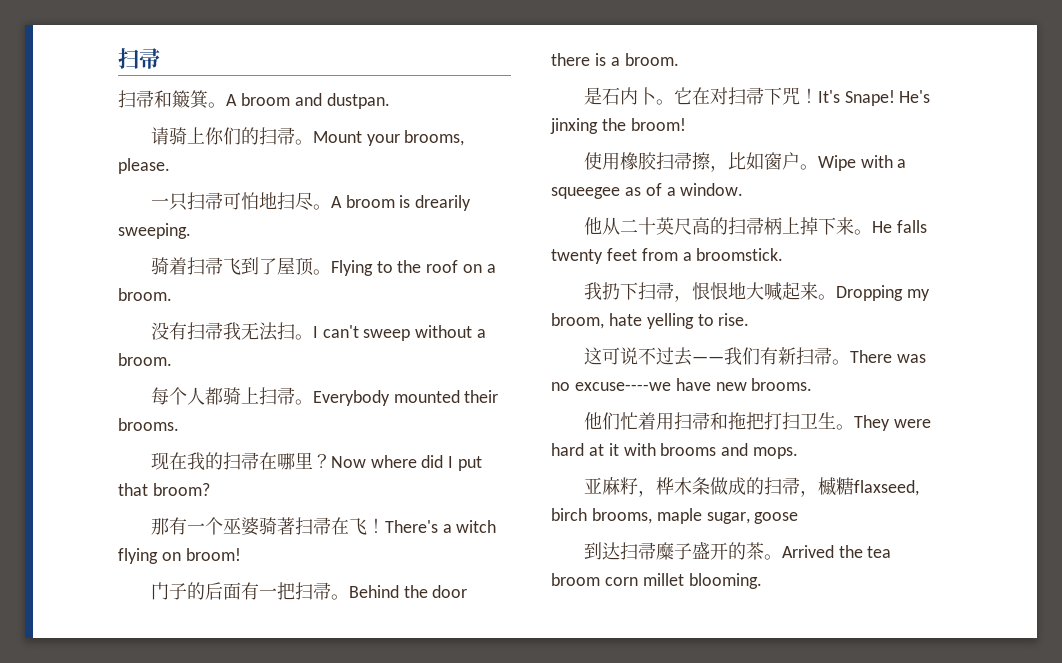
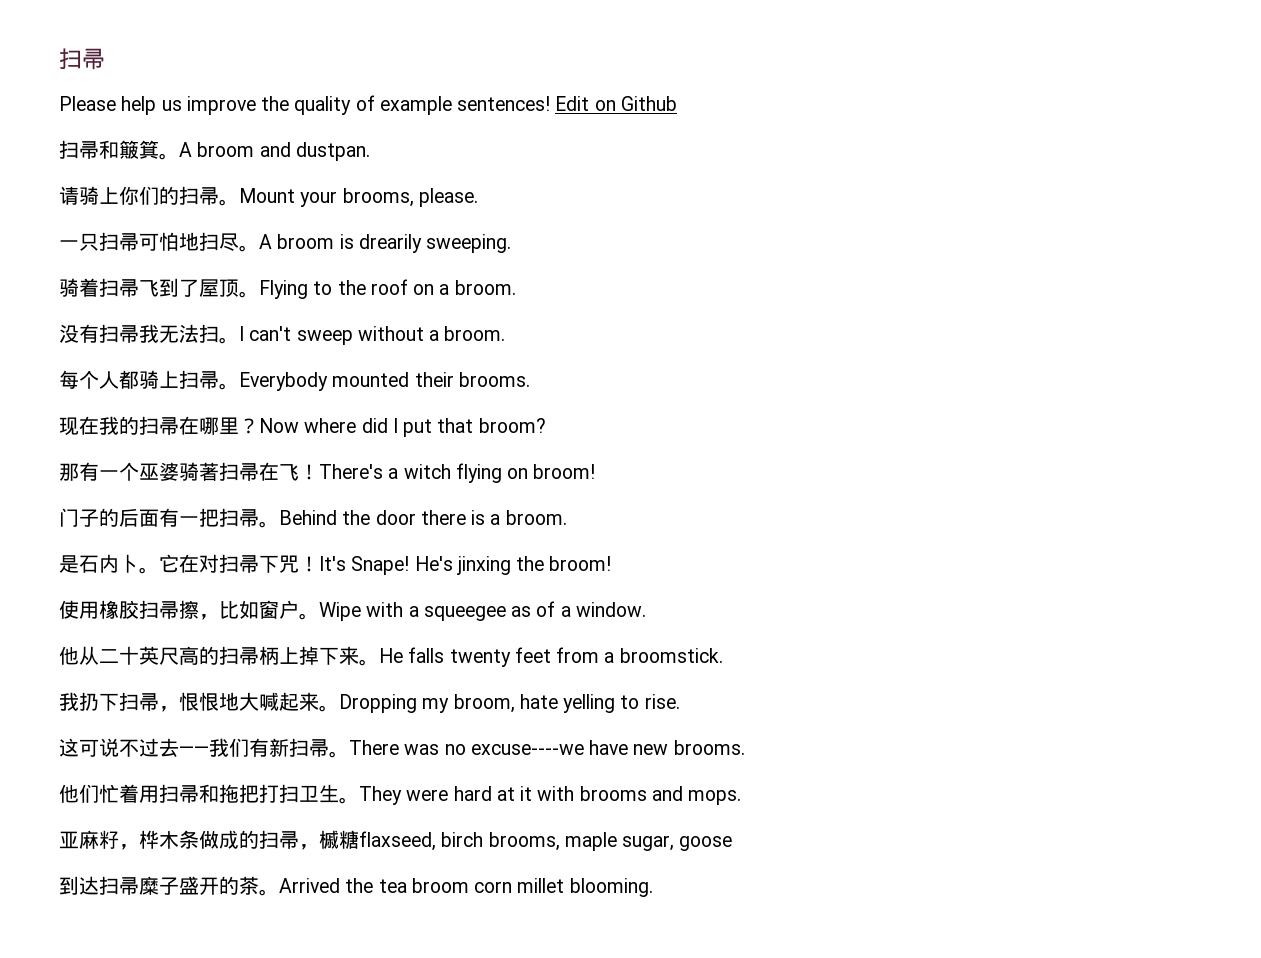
[118,48,160,69] 扫帚 -> [59,48,105,70] [59,95,677,115] 扫帚 // Please help us improve the quality of example sentences! Edit on Github

